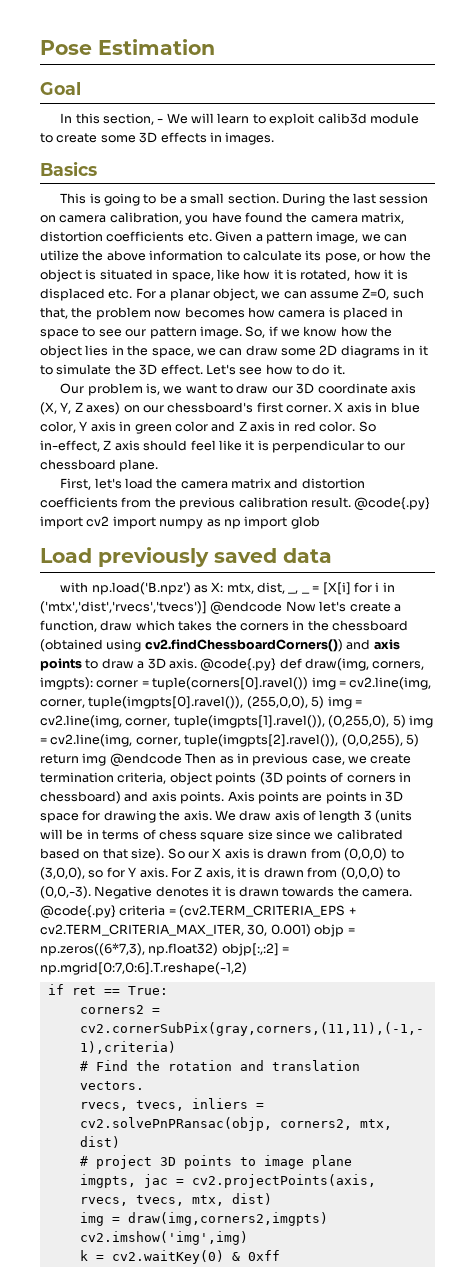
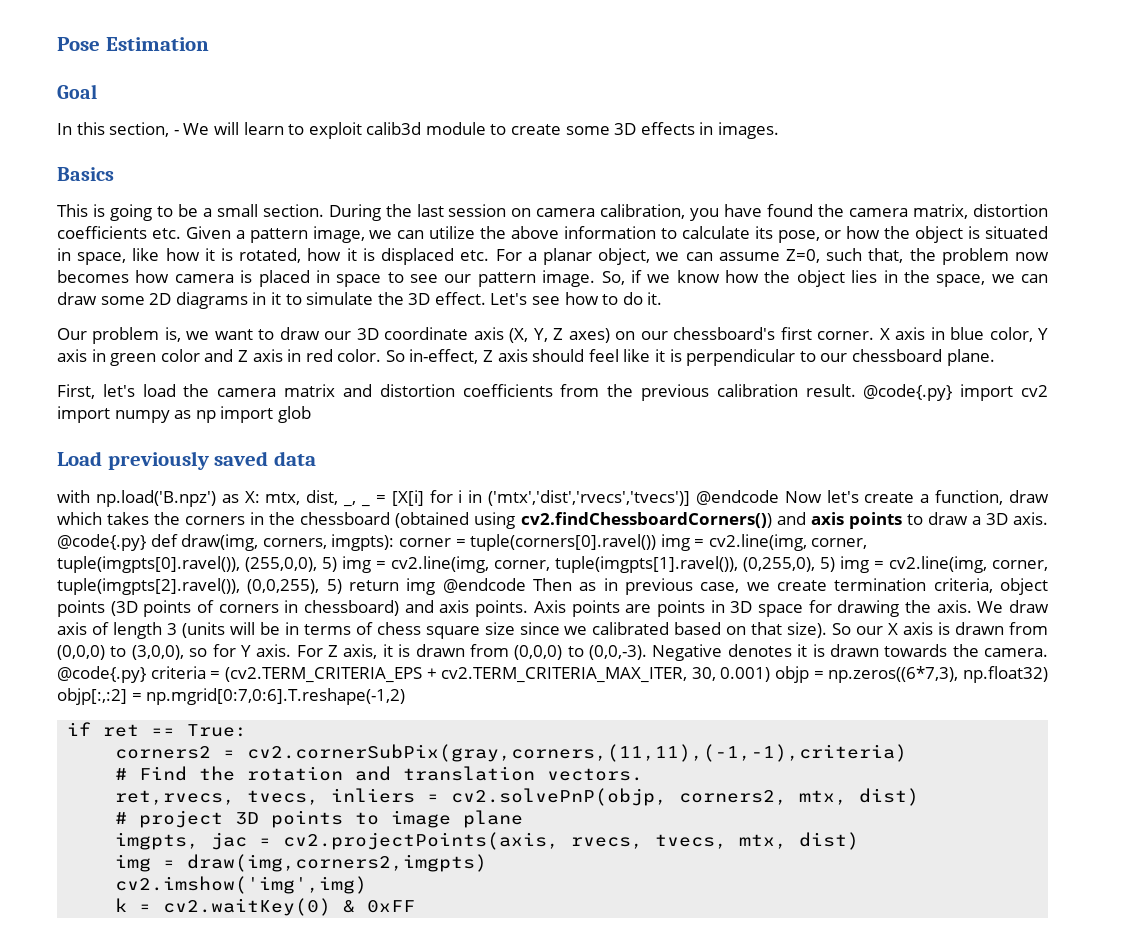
[79,1102,128,1111] rvecs, -> [115,790,236,805] ret,rvecs,
[79,1117,272,1131] cv2.solvePnPRansac(objp, -> [451,788,668,806] cv2.solvePnP(objp,
[247,1250,280,1261] 0xff -> [367,900,416,913] 0xFF

